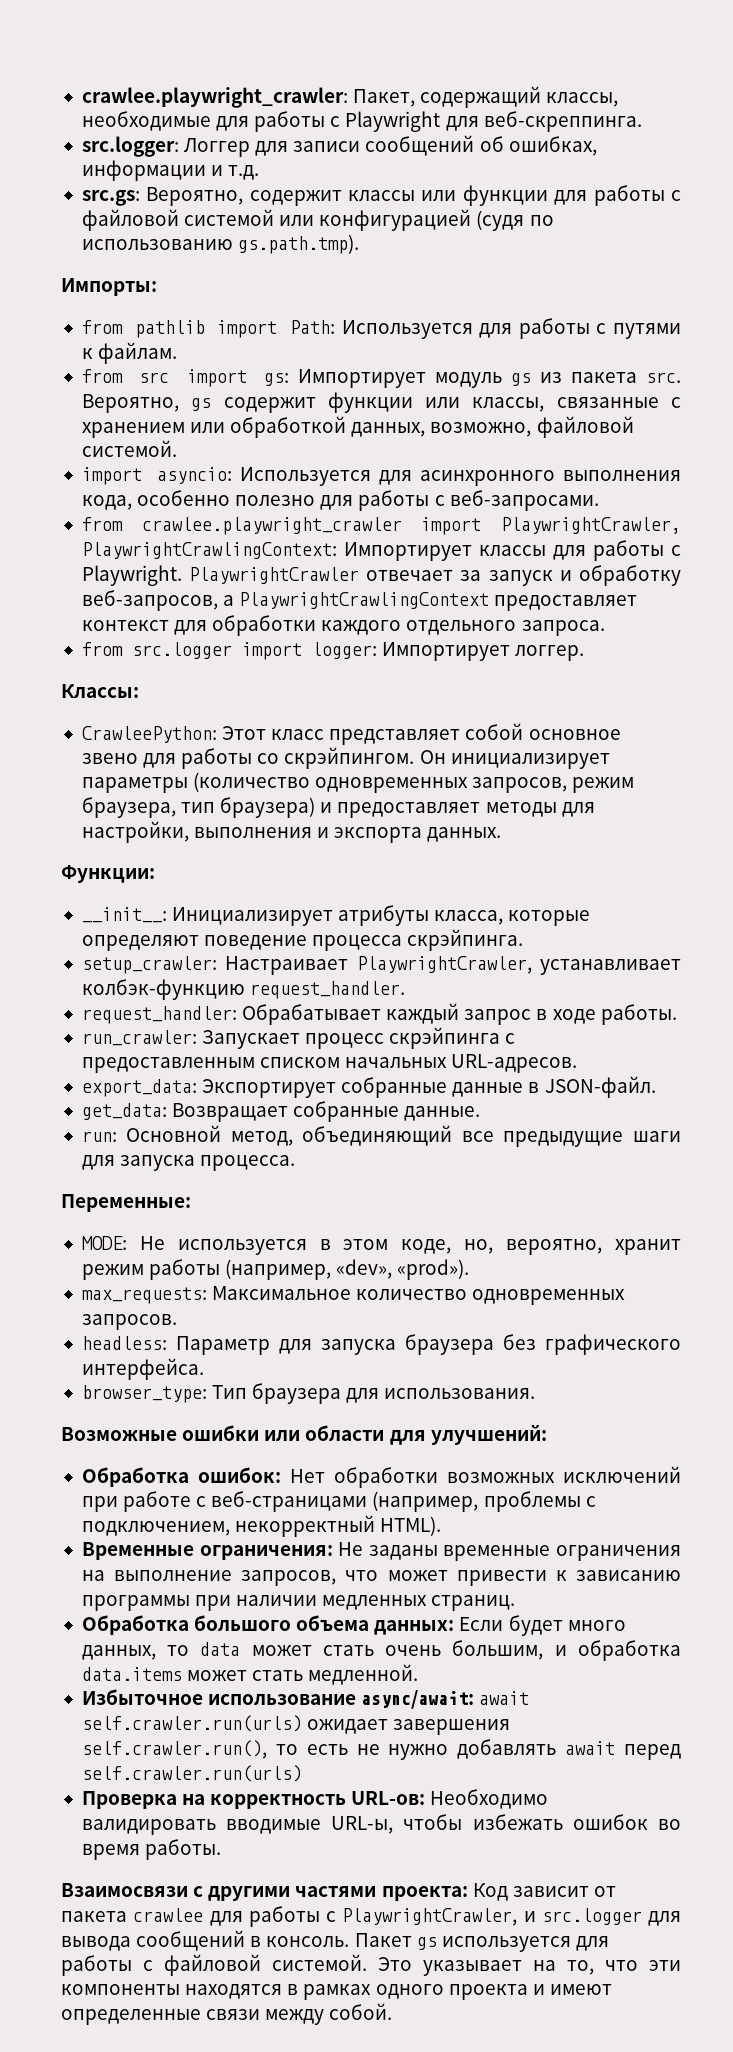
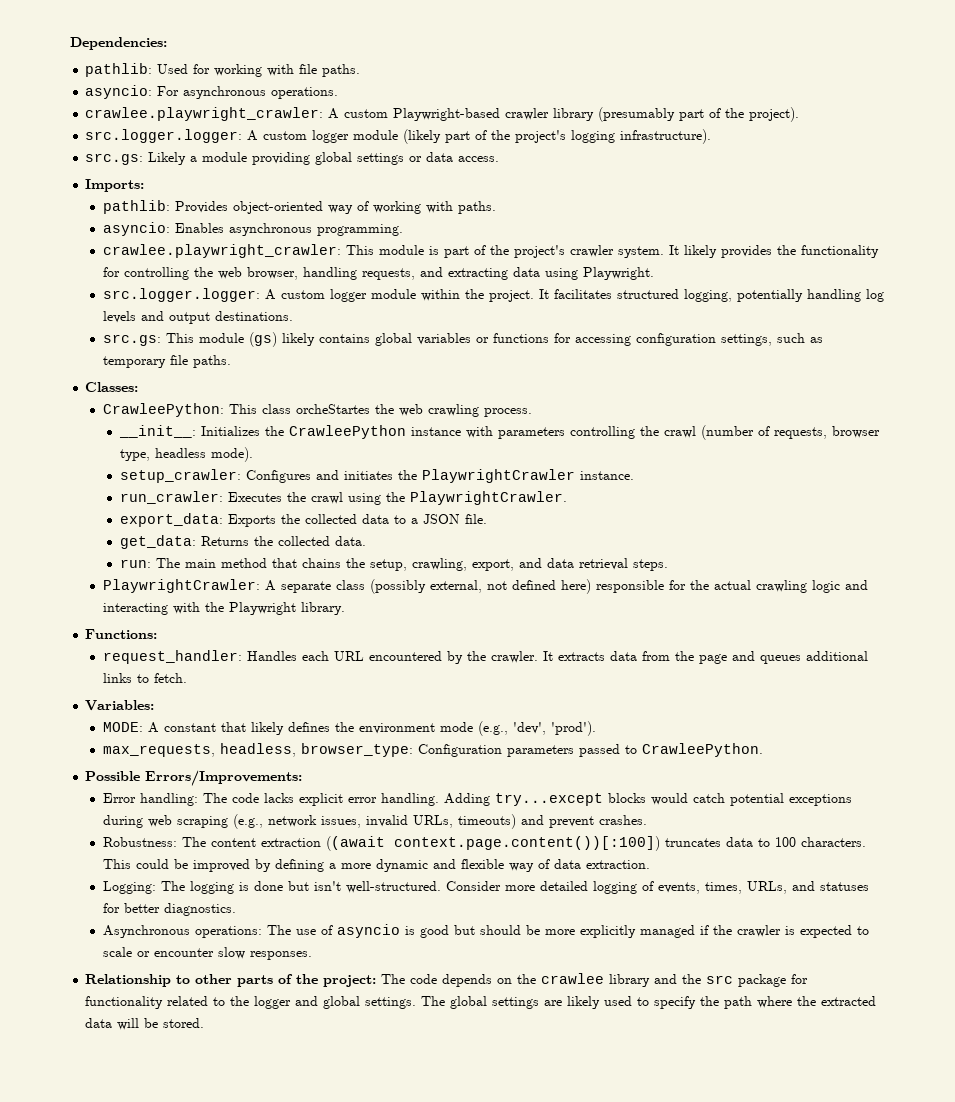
[81,86,619,108] [81,111,642,132] [81,135,597,157] [81,160,260,181] [81,185,682,206] [81,209,554,231] [81,234,360,254] [61,278,157,296] [81,318,682,339] [81,342,178,364] [81,369,682,388] [81,392,681,413] [81,416,634,438] [81,440,177,457] [81,467,681,486] [81,490,599,511] [81,517,681,535] [81,540,681,561] [81,565,682,586] [81,590,638,611] [81,615,605,636] [81,642,585,661] [61,684,139,698] [81,723,621,745] [81,747,610,769] [81,772,635,793] [81,797,595,818] [81,821,502,843] [61,865,155,883] [81,905,591,926] [81,929,524,951] [81,956,681,975] [81,979,406,1000] [81,1003,677,1025] [81,1027,516,1049] [81,1054,578,1073] [81,1076,656,1098] [81,1101,481,1122] [81,1125,681,1147] [81,1155,296,1171] [61,1194,191,1212] [81,1236,681,1255] [81,1259,470,1280] [81,1286,626,1305] [81,1314,177,1330] [81,1334,681,1355] [81,1358,204,1380] [81,1383,536,1404] [61,1425,547,1445] [81,1466,681,1488] [81,1491,596,1512] [81,1515,442,1537] [81,1542,681,1561] [81,1570,681,1586] [81,1595,516,1611] [81,1615,626,1636] [81,1640,681,1661] [81,1664,419,1685] [81,1689,530,1709] [81,1715,511,1735] [81,1739,681,1760] [81,1765,302,1782] [81,1789,549,1809] [81,1814,682,1835] [81,1839,222,1860] [61,1883,616,1901] [61,1906,681,1927] [61,1930,609,1952] [61,1954,681,1976] [61,1984,612,2000] [61,2003,393,2025] crawlee.playwright_crawler: Пакет, содержащий классы, необходимые для работы с Playwright для веб-скреппинга. // src.logger: Логгер для записи сообщений об ошибках, информации и т.д. // src.gs: Вероятно, содержит классы или функции для работы с файловой системой или конфигурацией (судя по использованию gs.path.tmp). // Импорты: // from pathlib import Path: Используется для работы с путями к файлам. // from src import gs: Импортирует модуль gs из пакета src. Вероятно, gs содержит функции или классы, связанные с хранением или обработкой данных, возможно, файловой системой. // import asyncio: Используется для асинхронного выполнения кода, особенно полезно для работы с веб-запросами. // from crawlee.playwright_crawler import PlaywrightCrawler, PlaywrightCrawlingContext: Импортирует классы для работы с Playwright. PlaywrightCrawler отвечает за запуск и обработку веб-запросов, а PlaywrightCrawlingContext предоставляет контекст для обработки каждого отдельного запроса. // from src.logger import logger: Импортирует логгер. // Классы: // CrawleePython: Этот класс представляет собой основное звено для работы со скрэйпингом. Он инициализирует параметры (количество одновременных запросов, режим браузера, тип браузера) и предоставляет методы для настройки, выполнения и экспорта данных. // Функции: // __init__: Инициализирует атрибуты класса, которые определяют поведение процесса скрэйпинга. // setup_crawler: Настраивает PlaywrightCrawler, устанавливает колбэк-функцию request_handler. // request_handler: Обрабатывает каждый запрос в ходе работы. // run_crawler: Запускает процесс скрэйпинга с предоставленным списком начальных URL-адресов. // export_data: Экспортирует собранные данные в JSON-файл. // get_data: Возвращает собранные данные. // run: Основной метод, объединяющий все предыдущие шаги для запуска процесса. // Переменные: // MODE: Не используется в этом коде, но, вероятно, хранит режим работы (например, «dev», «prod»). // max_requests: Максимальное количество одновременных запросов. // headless: Параметр для запуска браузера без графического интерфейса. // browser_type: Тип браузера для использования. // Возможные ошибки или области для улучшений: // Обработка ошибок: Нет обработки возможных исключений при работе с веб-страницами (например, проблемы с подключением, некорректный HTML). // Временные ограничения: Не заданы временные ограничения на выполнение запросов, что может привести к зависанию программы при наличии медленных страниц. // Обработка большого объема данных: Если будет много данных, то data может стать очень большим, и обработка data.items может стать медленной. // Избыточное использование async/await: await self.crawler.run(urls) ожидает завершения self.crawler.run(), то есть не нужно добавлять await перед self.crawler.run(urls) // Проверка на корректность URL-ов: Необходимо валидировать вводимые URL-ы, чтобы избежать ошибок во время работы. // Взаимосвязи с другими частями проекта: Код зависит от пакета crawlee для работы с PlaywrightCrawler, и src.logger для вывода сообщений в консоль. Пакет gs используется для работы с файловой системой. Это указывает на то, что эти компоненты находятся в рамках одного проекта и имеют определенные связи между собой. -> [70,37,167,50] [85,63,361,77] [85,85,339,99] [85,107,800,122] [85,129,712,144] [85,152,500,165] [85,179,145,192] [102,200,496,214] [102,222,403,236] [102,244,879,258] [102,267,654,280] [102,288,884,302] [102,311,293,324] [102,332,823,347] [102,355,231,368] [85,382,139,392] [102,403,532,417] [118,425,880,440] [119,447,253,462] [119,469,634,483] [119,491,567,505] [119,513,487,527] [119,535,366,549] [119,558,668,571] [102,579,868,594] [102,602,345,615] [85,629,158,639] [102,650,868,664] [102,673,187,683] [85,700,155,711] [102,721,596,736] [102,743,763,757] [85,770,303,786] [102,793,852,806] [102,814,647,829] [102,836,866,851] [102,859,650,872] [102,881,869,894] [102,903,236,916] [102,924,869,938] [102,947,312,960] [85,973,809,987] [85,996,877,1009] [85,1018,205,1030] Dependencies: // pathlib: Used for working with file paths. // asyncio: For asynchronous operations. // crawlee.playwright_crawler: A custom Playwright-based crawler library (presumably part of the project). // src.logger.logger: A custom logger module (likely part of the project's logging infrastructure). // src.gs: Likely a module providing global settings or data access. // Imports: // pathlib: Provides object-oriented way of working with paths. // asyncio: Enables asynchronous programming. // crawlee.playwright_crawler: This module is part of the project's crawler system. It likely provides the functionality for controlling the web browser, handling requests, and extracting data using Playwright. // src.logger.logger: A custom logger module within the project. It facilitates structured logging, potentially handling log levels and output destinations. // src.gs: This module (gs) likely contains global variables or functions for accessing configuration settings, such as temporary file paths. // Classes: // CrawleePython: This class orcheStartes the web crawling process. // __init__: Initializes the CrawleePython instance with parameters controlling the crawl (number of requests, browser type, headless mode). // setup_crawler: Configures and initiates the PlaywrightCrawler instance. // run_crawler: Executes the crawl using the PlaywrightCrawler. // export_data: Exports the collected data to a JSON file. // get_data: Returns the collected data. // run: The main method that chains the setup, crawling, export, and data retrieval steps. // PlaywrightCrawler: A separate class (possibly external, not defined here) responsible for the actual crawling logic and interacting with the Playwright library. // Functions: // request_handler: Handles each URL encountered by the crawler. It extracts data from the page and queues additional links to fetch. // Variables: // MODE: A constant that likely defines the environment mode (e.g., 'dev', 'prod'). // max_requests, headless, browser_type: Configuration parameters passed to CrawleePython. // Possible Errors/Improvements: // Error handling: The code lacks explicit error handling. Adding try...except blocks would catch potential exceptions during web scraping (e.g., network issues, invalid URLs, timeouts) and prevent crashes. // Robustness: The content extraction ((await context.page.content())[:100]) truncates data to 100 characters. This could be improved by defining a more dynamic and flexible way of data extraction. // Logging: The logging is done but isn't well-structured. Consider more detailed logging of events, times, URLs, and statuses for better diagnostics. // Asynchronous operations: The use of asyncio is good but should be more explicitly managed if the crawler is expected to scale or encounter slow responses. // Relationship to other parts of the project: The code depends on the crawlee library and the src package for functionality related to the logger and global settings. The global settings are likely used to specify the path where the extracted data will be stored.

